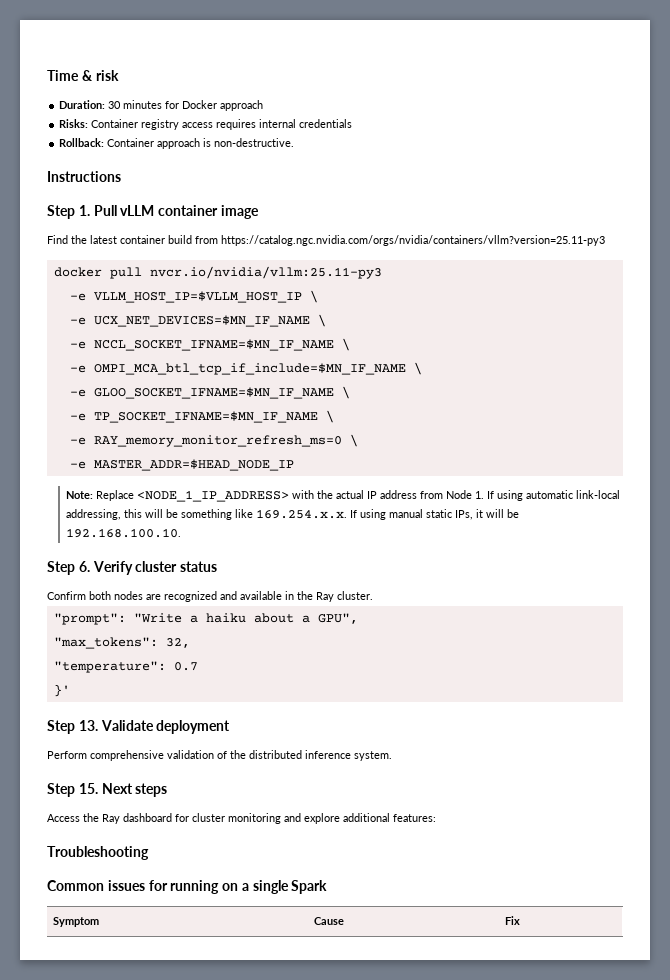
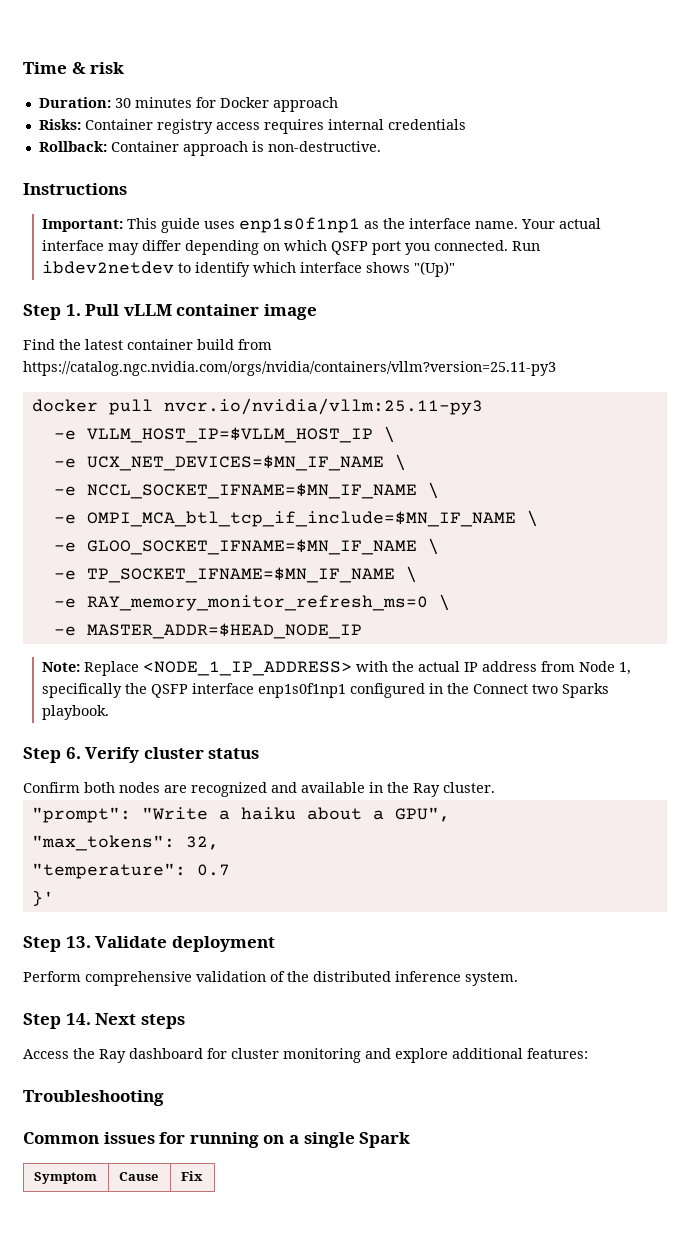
(121, 176) none -> [42,217,602,233] [42,240,541,255] [42,261,456,277] // Important: This guide uses enp1s0f1np1 as the interface name. Your actual interface may differ depending on which QSFP port you connected. Run ibdev2netdev to identify which interface shows "(Up)"
[474,490,620,501] [65,509,519,520] [65,528,181,538] 1. If using automatic link-local addressing, this will be something like 169.254.x.x. If using manual static IPs, it will be 192.168.100.10. -> [619,662,632,675] [42,683,610,698] [42,705,110,720] 1, specifically the QSFP interface enp1s0f1np1 configured in the Connect two Sparks playbook.
[78,783,98,794] 15. -> [65,1013,91,1025] 14.

